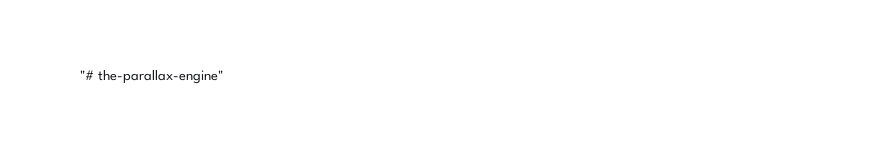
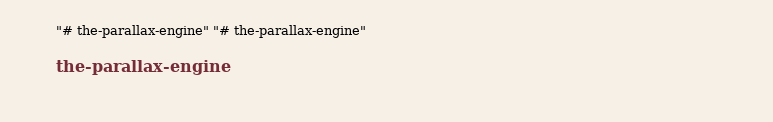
[80,70,223,84] "# the-parallax-engine" -> [56,25,366,38] [56,60,231,75] "# the-parallax-engine" "# the-parallax-engine" // the-parallax-engine

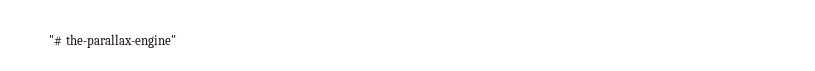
[56,25,366,38] [56,60,231,75] "# the-parallax-engine" "# the-parallax-engine" // the-parallax-engine -> [49,34,176,48] "# the-parallax-engine"

